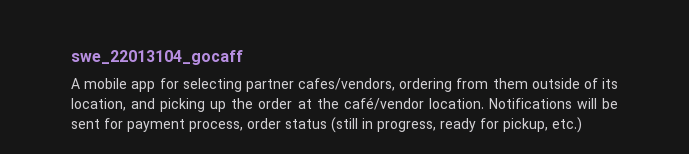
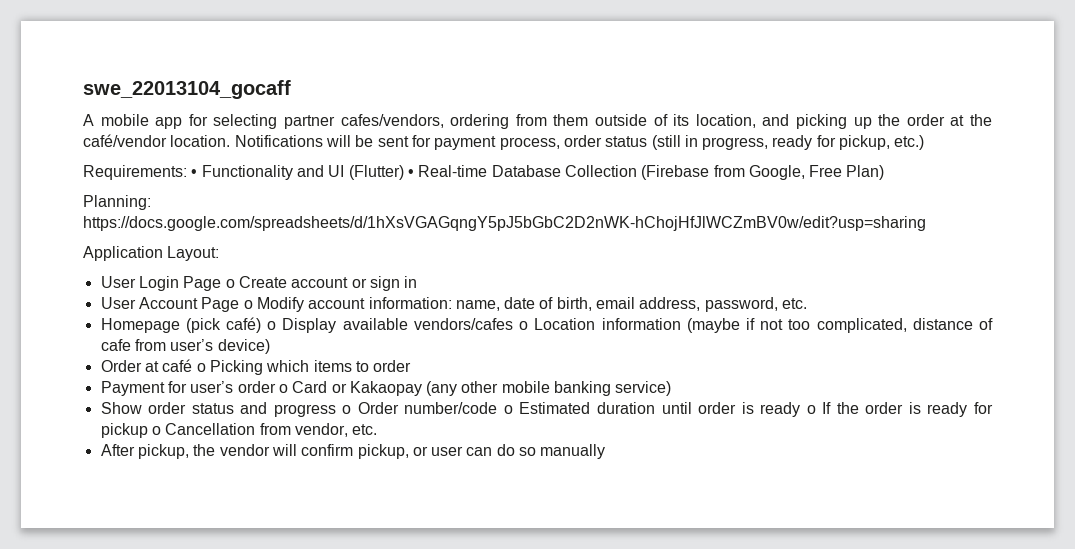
(582, 125) none -> [83,165,885,180] [83,195,151,210] [83,216,926,231] [83,246,220,261] [100,276,418,291] [100,297,808,312] [100,317,993,333] [100,339,270,354] [100,359,412,375] [100,381,672,396] [100,402,993,417] [100,423,378,438] [100,444,606,459] // Requirements: • Functionality and UI (Flutter) • Real-time Database Collection (Firebase from Google, Free Plan) // Planning: https://docs.google.com/spreadsheets/d/1hXsVGAGqngY5pJ5bGbC2D2nWK-hChojHfJlWCZmBV0w/edit?usp=sharing // Application Layout: // User Login Page o Create account or sign in // User Account Page o Modify account information: name, date of birth, email address, password, etc. // Homepage (pick café) o Display available vendors/cafes o Location information (maybe if not too complicated, distance of cafe from user’s device) // Order at café o Picking which items to order // Payment for user’s order o Card or Kakaopay (any other mobile banking service) // Show order status and progress o Order number/code o Estimated duration until order is ready o If the order is ready for pickup o Cancellation from vendor, etc. // After pickup, the vendor will confirm pickup, or user can do so manually

